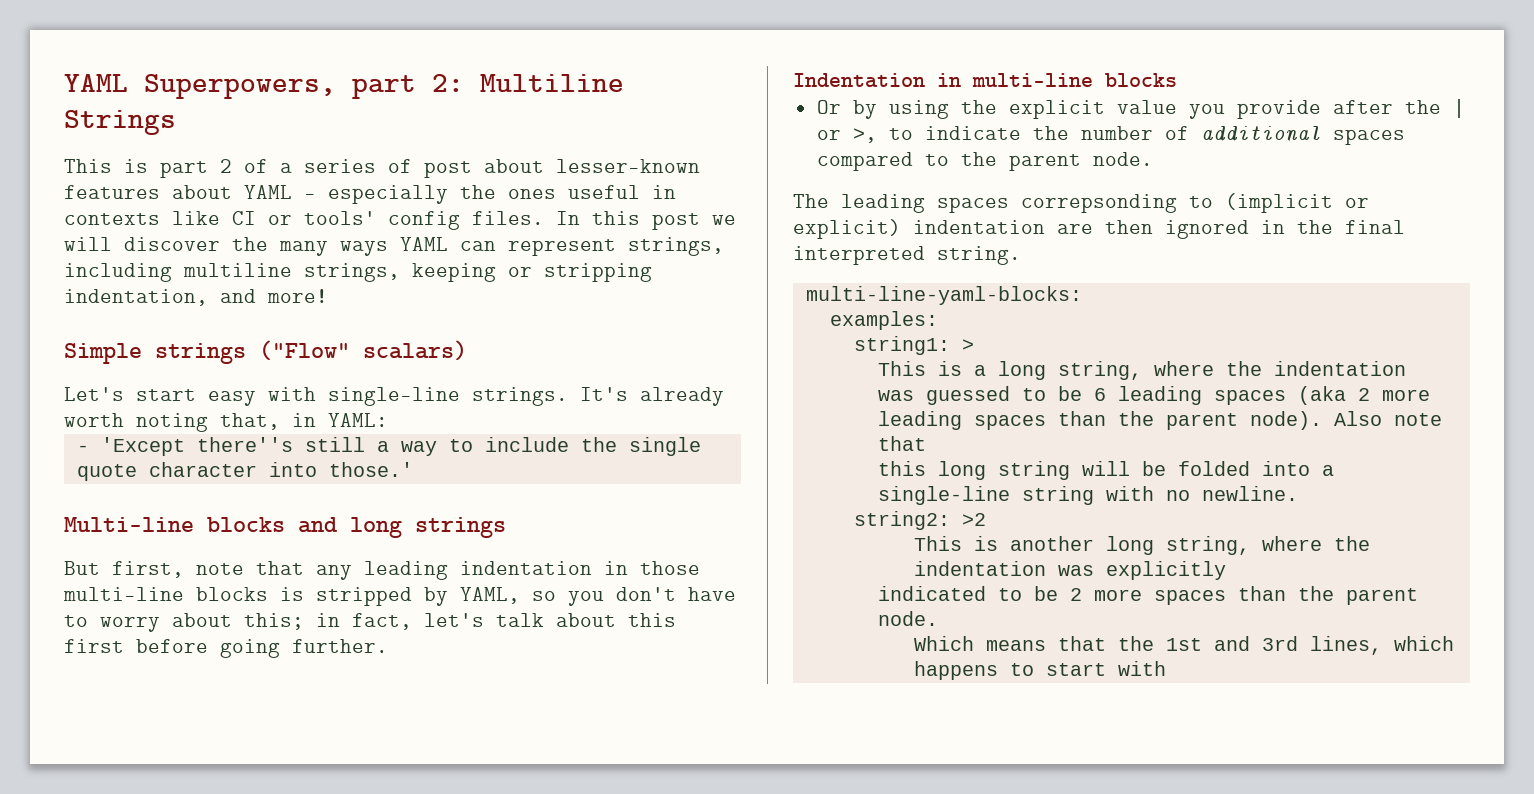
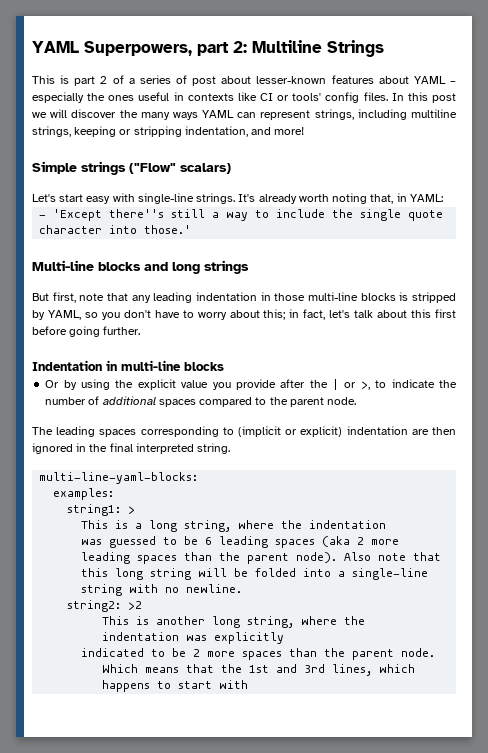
[1021,194,1177,213] correpsonding -> [140,426,219,437] corresponding

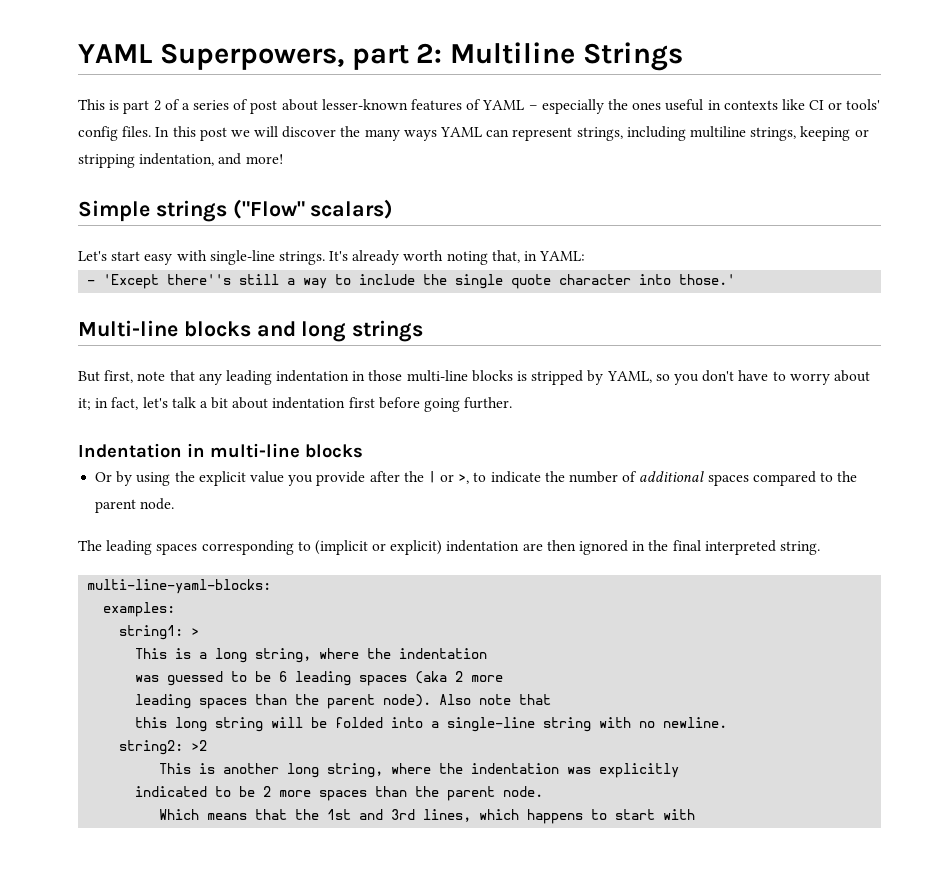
[378,76,409,84] about -> [466,99,482,110] of
[263,309,286,320] this; -> [78,398,91,410] it;
[377,309,432,318] about this -> [199,397,346,409] a bit about indentation

